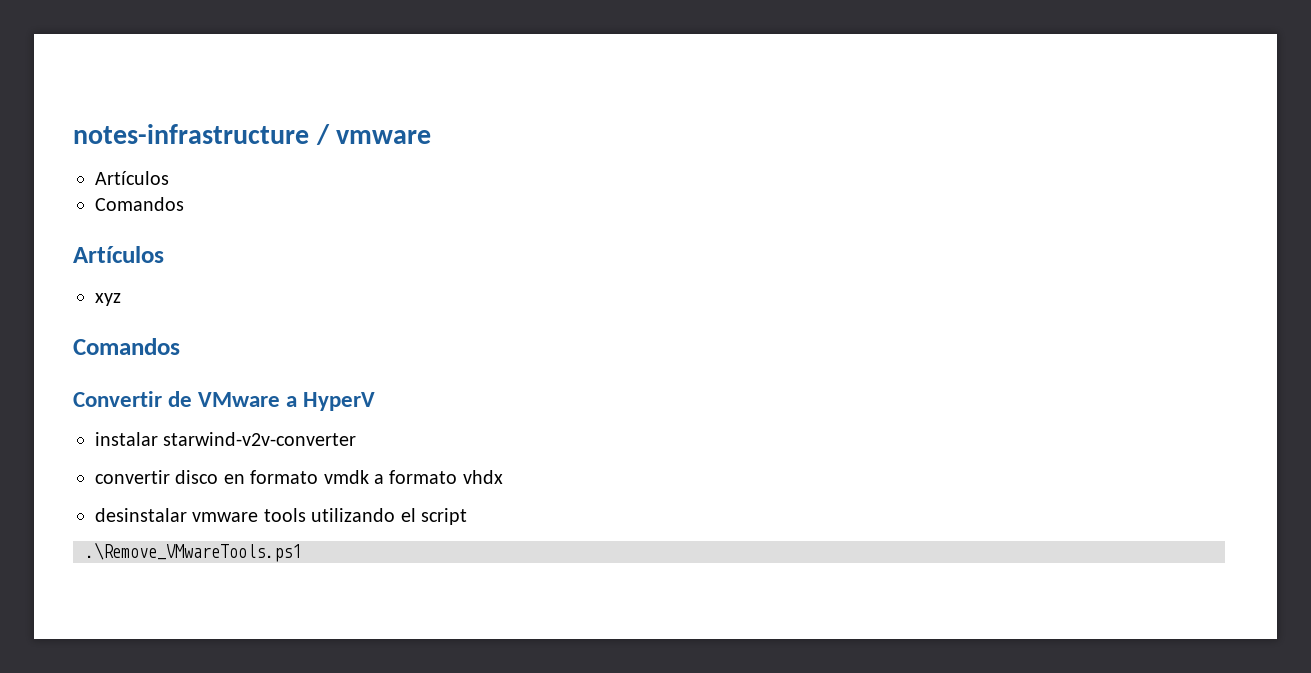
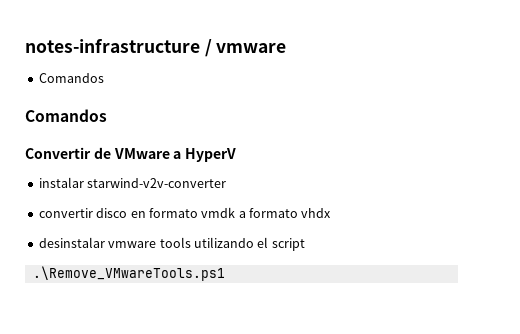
[95,171,169,185] [95,197,184,211] [73,246,164,263] [95,293,121,306] // Artículos // Comandos // Artículos // xyz -> [38,73,104,83] // Comandos

